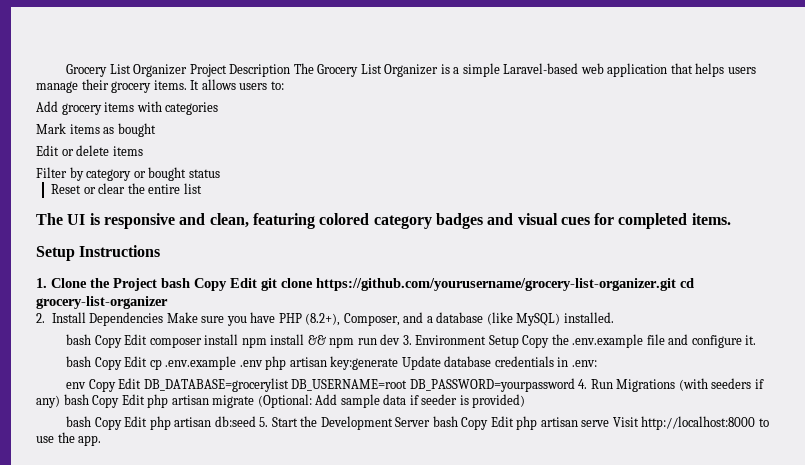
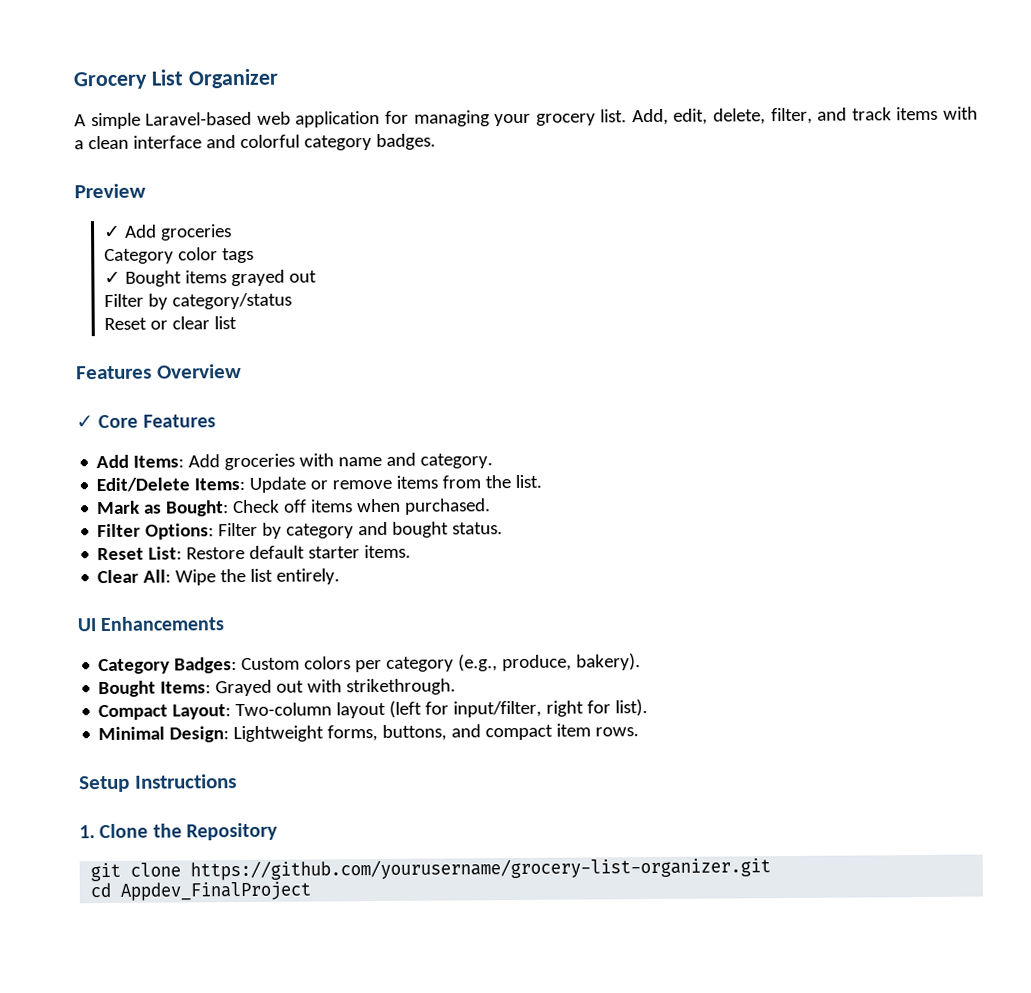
[66,63,756,77] [36,79,284,93] [36,101,219,115] [36,123,156,137] [36,145,143,156] [36,167,220,181] Grocery List Organizer Project Description The Grocery List Organizer is a simple Laravel-based web application that helps users manage their grocery items. It allows users to: // Add grocery items with categories // Mark items as bought // Edit or delete items // Filter by category or bought status -> [73,68,278,90] [74,106,979,130] [74,133,436,151] [74,183,146,199] [103,224,232,241] [103,247,254,265] [103,269,317,287] [103,292,292,310] Grocery List Organizer // A simple Laravel-based web application for managing your grocery list. Add, edit, delete, filter, and track items with a clean interface and colorful category badges. // Preview // ✓ Add groceries // Category color tags // ✓ Bought items grayed out // Filter by category/status
[127,183,181,194] the entire -> (210, 323) none
[36,213,731,229] The UI is responsive and clean, featuring colored category badges and visual cues for completed items. -> [76,364,242,380] [76,414,216,429] [96,452,494,471] [96,474,543,493] [97,498,492,517] [97,521,504,540] [97,544,412,561] [97,568,341,586] [77,616,225,632] [98,653,642,675] [98,678,457,698] [98,699,649,721] [98,723,640,743] Features Overview // ✓ Core Features // Add Items: Add groceries with name and category. // Edit/Delete Items: Update or remove items from the list. // Mark as Bought: Check off items when purchased. // Filter Options: Filter by category and bought status. // Reset List: Restore default starter items. // Clear All: Wipe the list entirely. // UI Enhancements // Category Badges: Custom colors per category (e.g., produce, bakery). // Bought Items: Grayed out with strikethrough. // Compact Layout: Two-column layout (left for input/filter, right for list). // Minimal Design: Lightweight forms, buttons, and compact item rows.
[113,278,257,291] Project bash Copy Edit -> [185,822,278,841] Repository //
[680,278,694,288] [36,296,168,309] [36,312,614,326] [66,334,757,348] [66,356,597,370] [66,378,764,392] [36,394,526,408] [66,416,769,430] [36,432,102,446] cd grocery-list-organizer // 2. Install Dependencies Make sure you have PHP (8.2+), Composer, and a database (like MySQL) installed. // bash Copy Edit composer install npm install && npm run dev 3. Environment Setup Copy the .env.example file and configure it. // bash Copy Edit cp .env.example .env php artisan key:generate Update database credentials in .env: // env Copy Edit DB_DATABASE=grocerylist DB_USERNAME=root DB_PASSWORD=yourpassword 4. Run Migrations (with seeders if any) bash Copy Edit php artisan migrate (Optional: Add sample data if seeder is provided) // bash Copy Edit php artisan db:seed 5. Start the Development Server bash Copy Edit php artisan serve Visit http://localhost:8000 to use the app. -> [90,881,312,901] // cd Appdev_FinalProject

